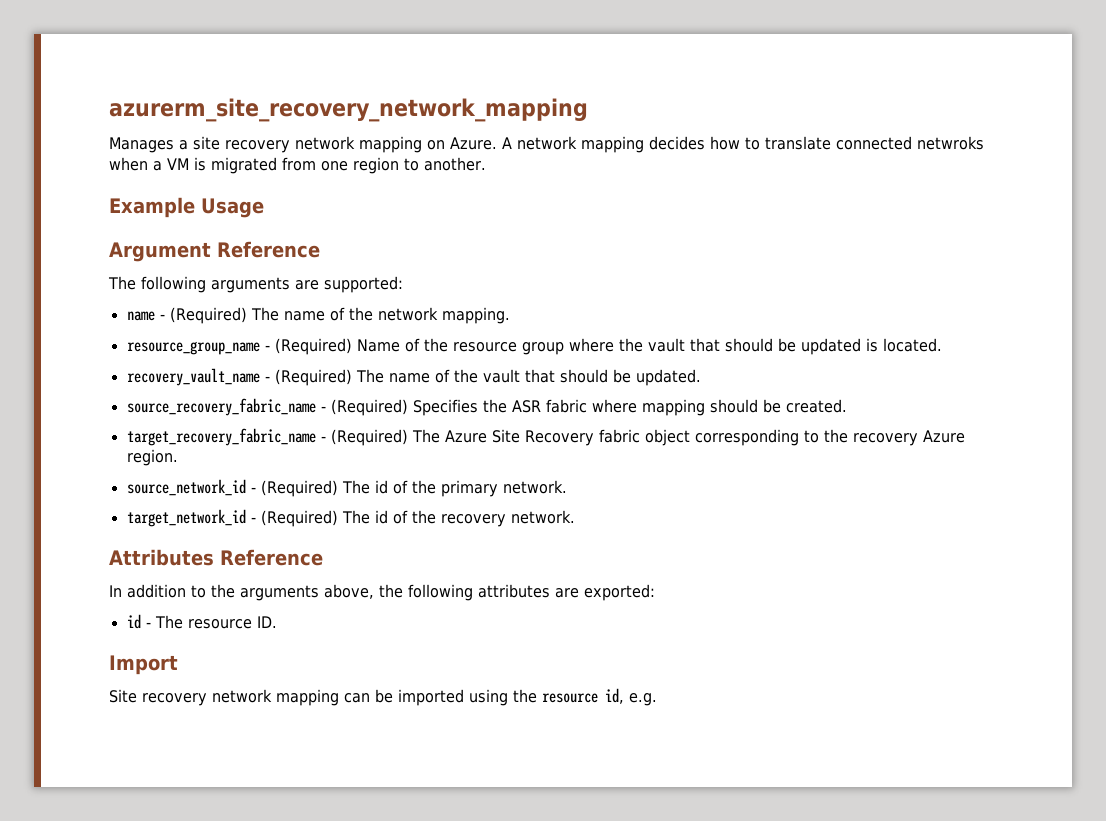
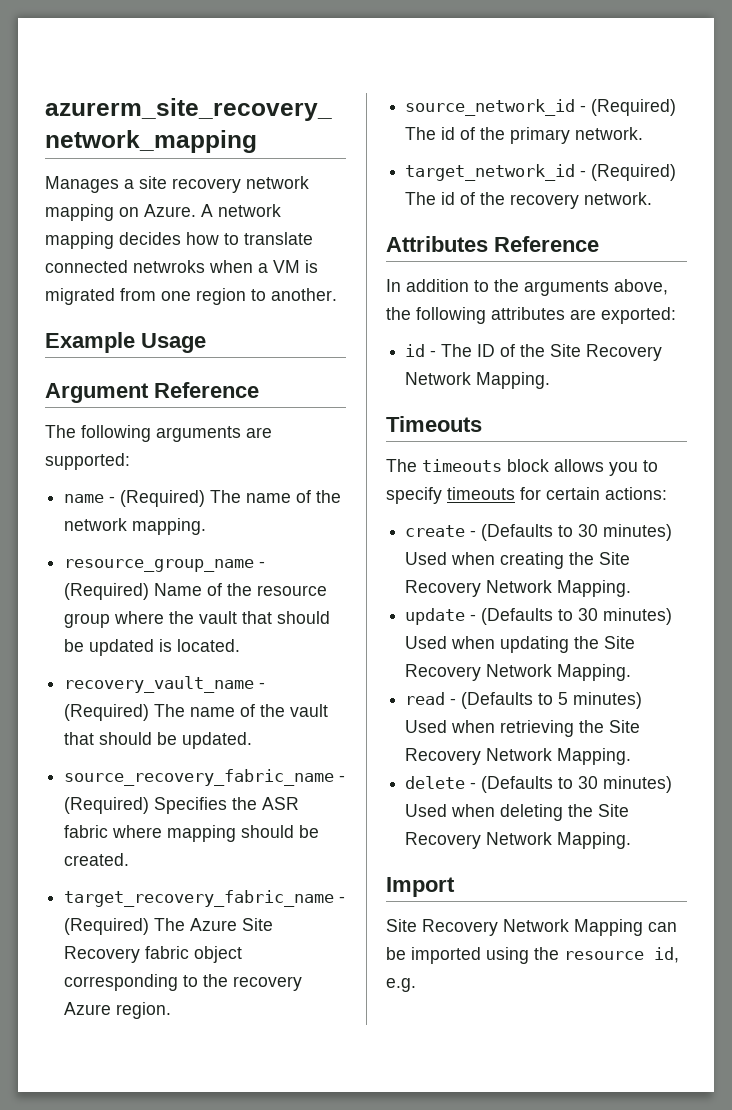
[187,616,277,629] resource ID. -> [477,344,663,361] [405,372,551,389] [386,416,482,432] [386,459,658,476] [386,487,667,504] [405,524,673,541] [405,552,631,569] [405,580,632,597] [405,608,673,625] [405,636,636,653] [405,664,632,681] [405,692,643,709] [405,720,641,737] [405,748,632,765] [405,776,673,793] [405,804,630,821] [405,832,632,849] ID of the Site Recovery Network Mapping. // Timeouts // The timeouts block allows you to specify timeouts for certain actions: // create - (Defaults to 30 minutes) Used when creating the Site Recovery Network Mapping. // update - (Defaults to 30 minutes) Used when updating the Site Recovery Network Mapping. // read - (Defaults to 5 minutes) Used when retrieving the Site Recovery Network Mapping. // delete - (Defaults to 30 minutes) Used when deleting the Site Recovery Network Mapping.
[142,689,339,706] recovery network mapping -> [422,919,643,936] Recovery Network Mapping

